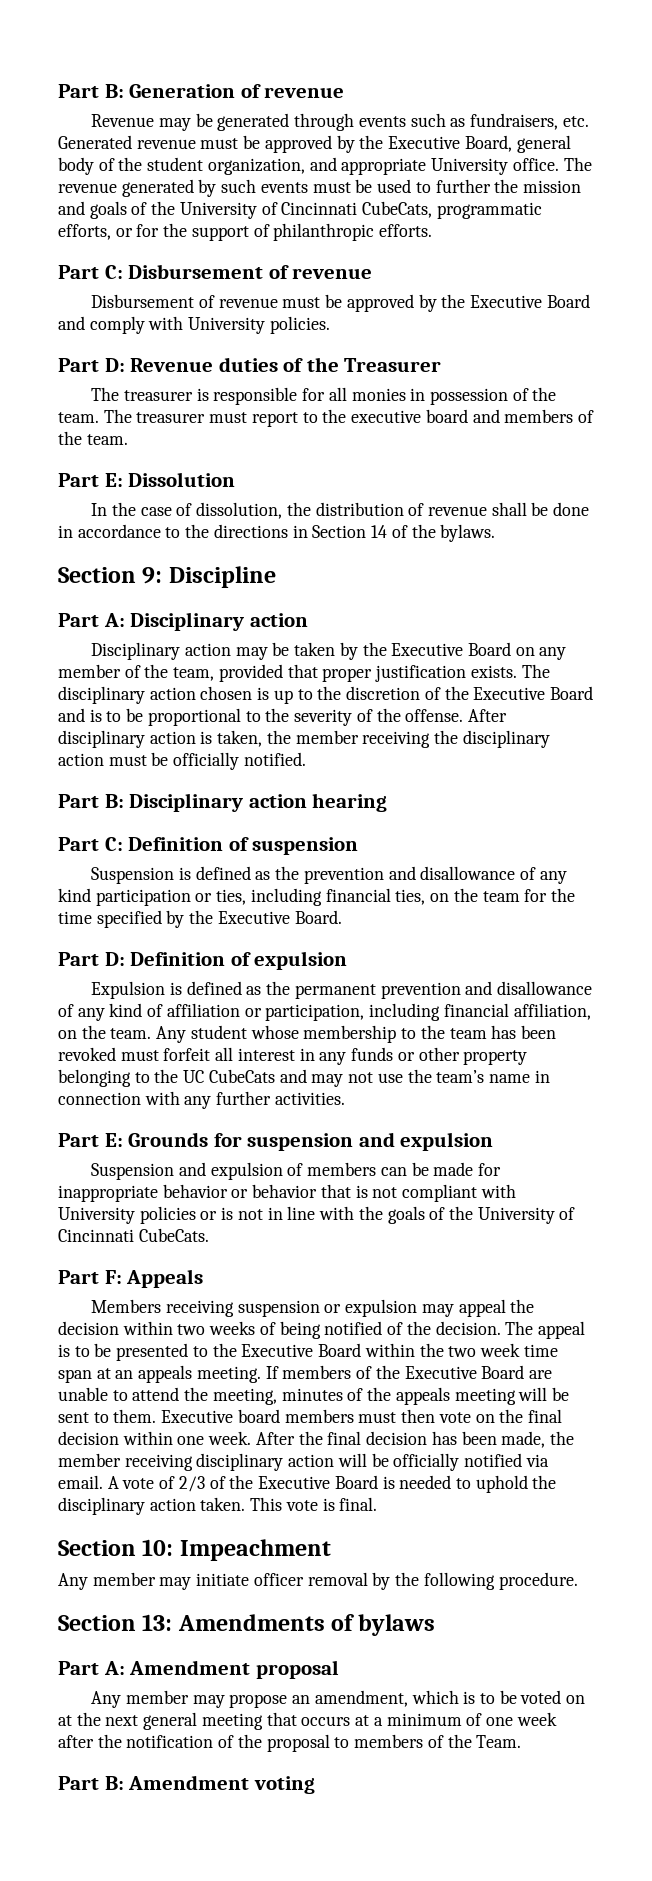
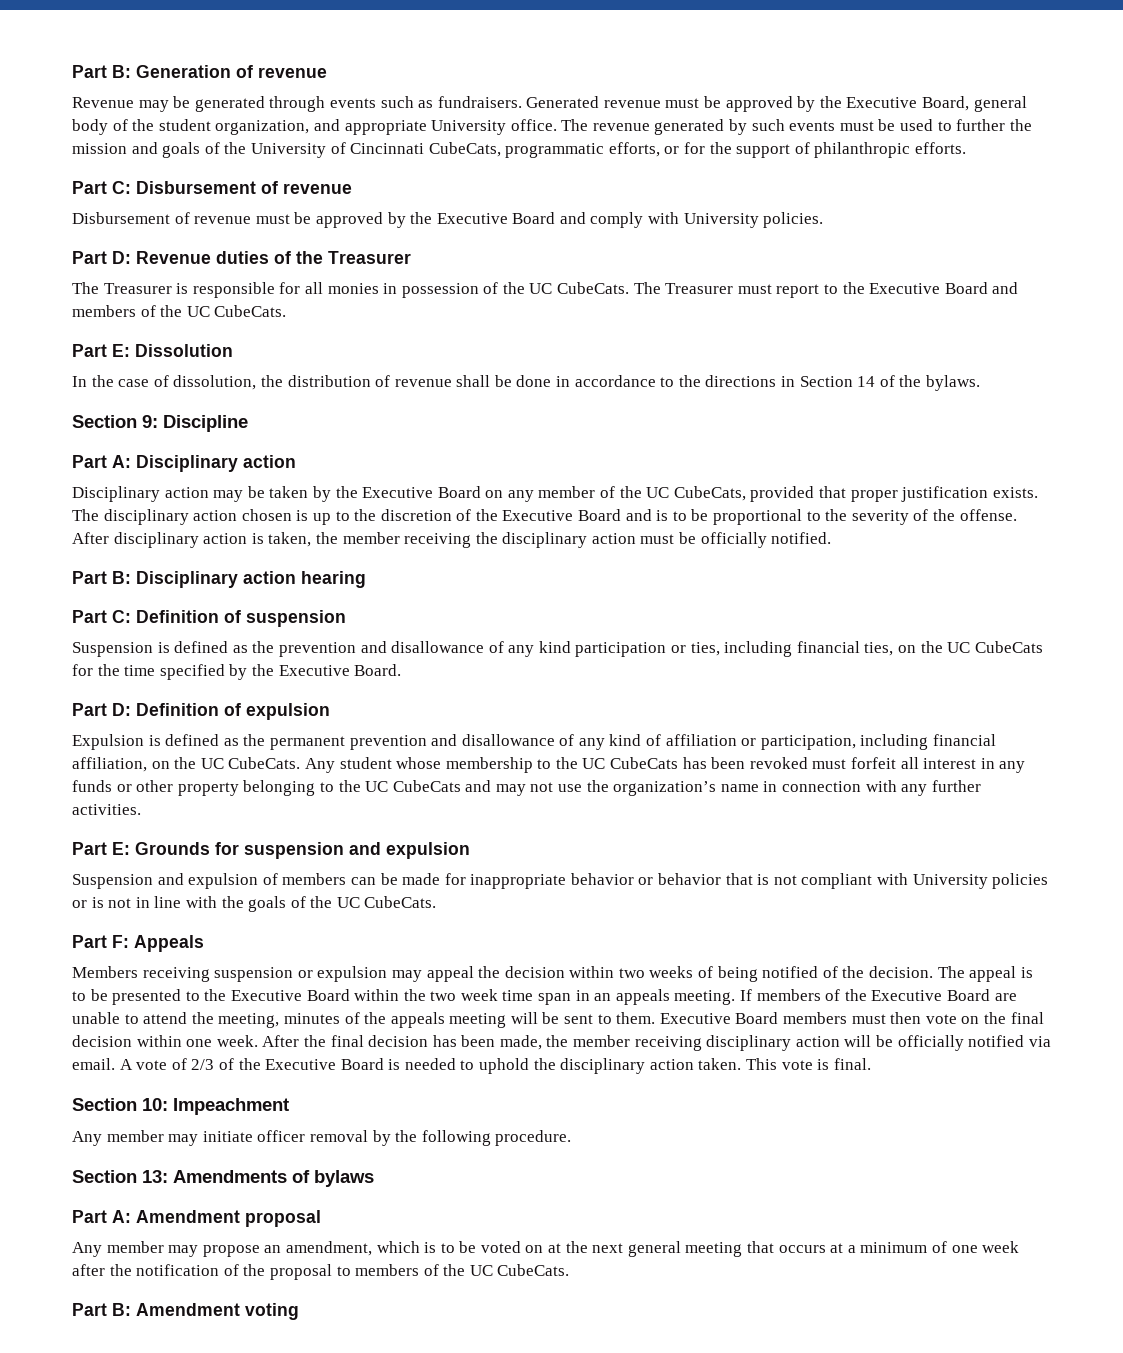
[469,113,589,130] fundraisers, etc. -> [437,96,522,108] fundraisers.
[123,390,193,401] treasurer -> [103,283,172,294] Treasurer
[58,409,206,423] team. The treasurer -> [529,282,734,294] UC CubeCats. The Treasurer
[351,409,468,423] executive board -> [869,282,988,294] Executive Board
[86,434,128,445] team. -> [186,305,287,317] UC CubeCats.
[173,667,215,681] team, -> [646,486,746,501] UC CubeCats,
[482,891,520,902] team -> [947,641,1043,653] UC CubeCats
[110,1028,152,1039] team. -> [200,757,301,769] UC CubeCats.
[449,1028,487,1039] team -> [582,757,679,769] UC CubeCats
[436,1070,485,1083] team’s -> [613,781,717,796] organization’s
[477,1207,576,1224] [58,1229,134,1242] University of Cincinnati -> [336,897,360,908] UC
[96,1368,111,1379] at -> [575,990,590,1001] in
[237,1409,280,1423] board -> [735,1012,779,1024] Board
[476,1735,522,1748] Team. -> [469,1264,570,1276] UC CubeCats.

